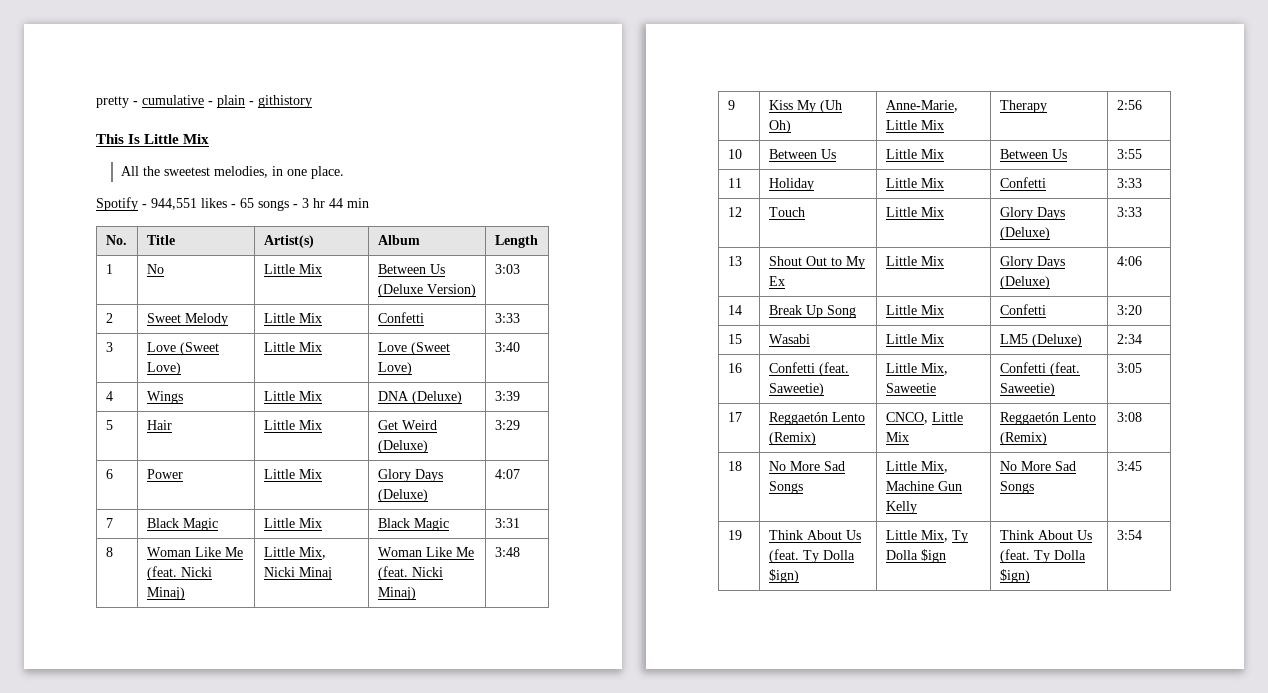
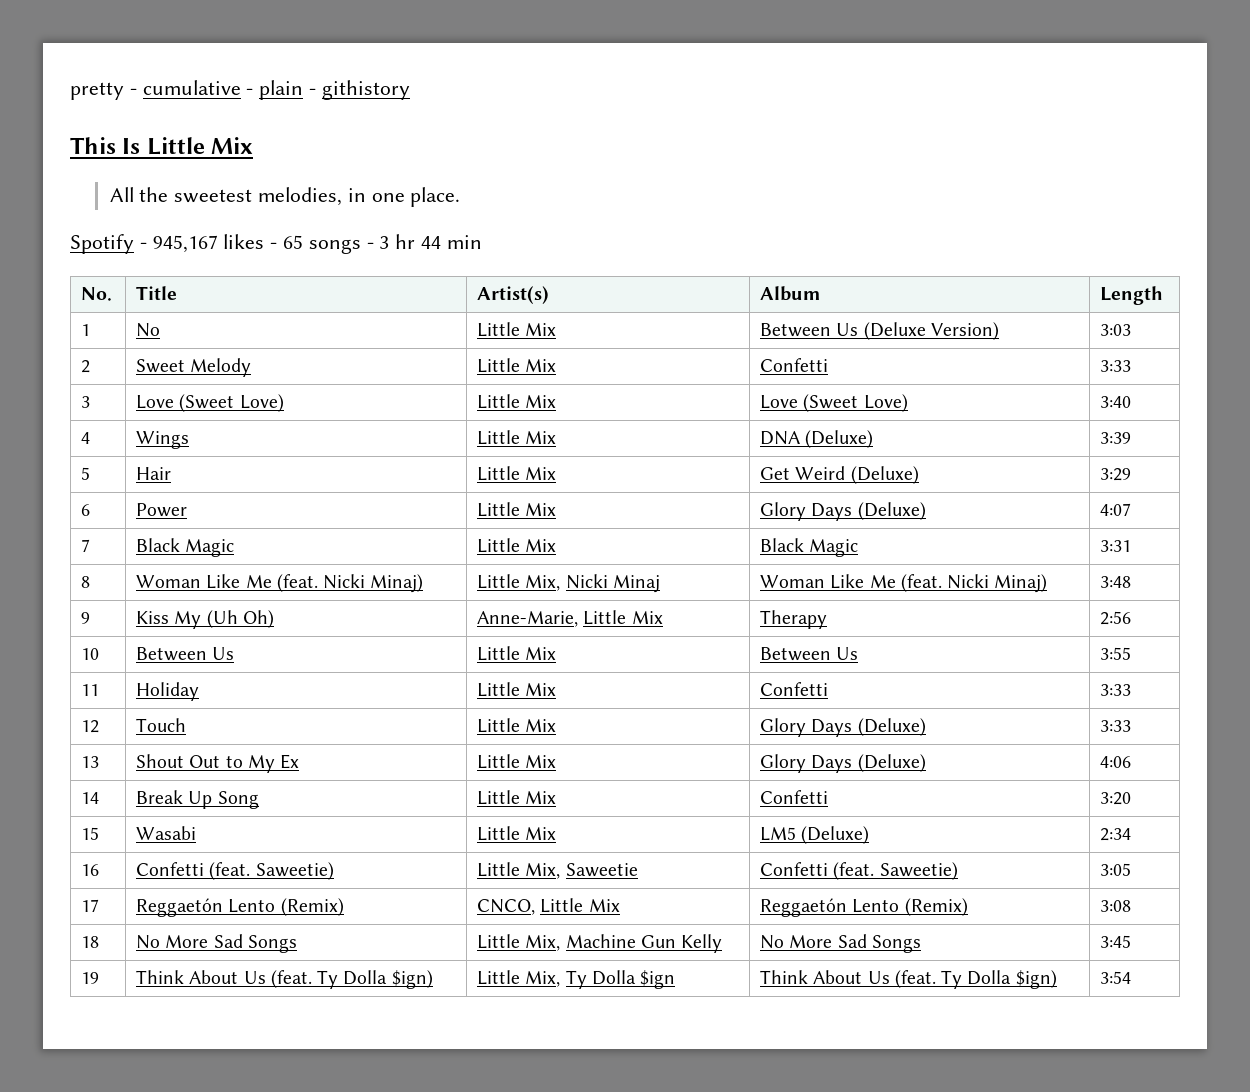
[151,198,197,210] 944,551 -> [152,235,218,253] 945,167

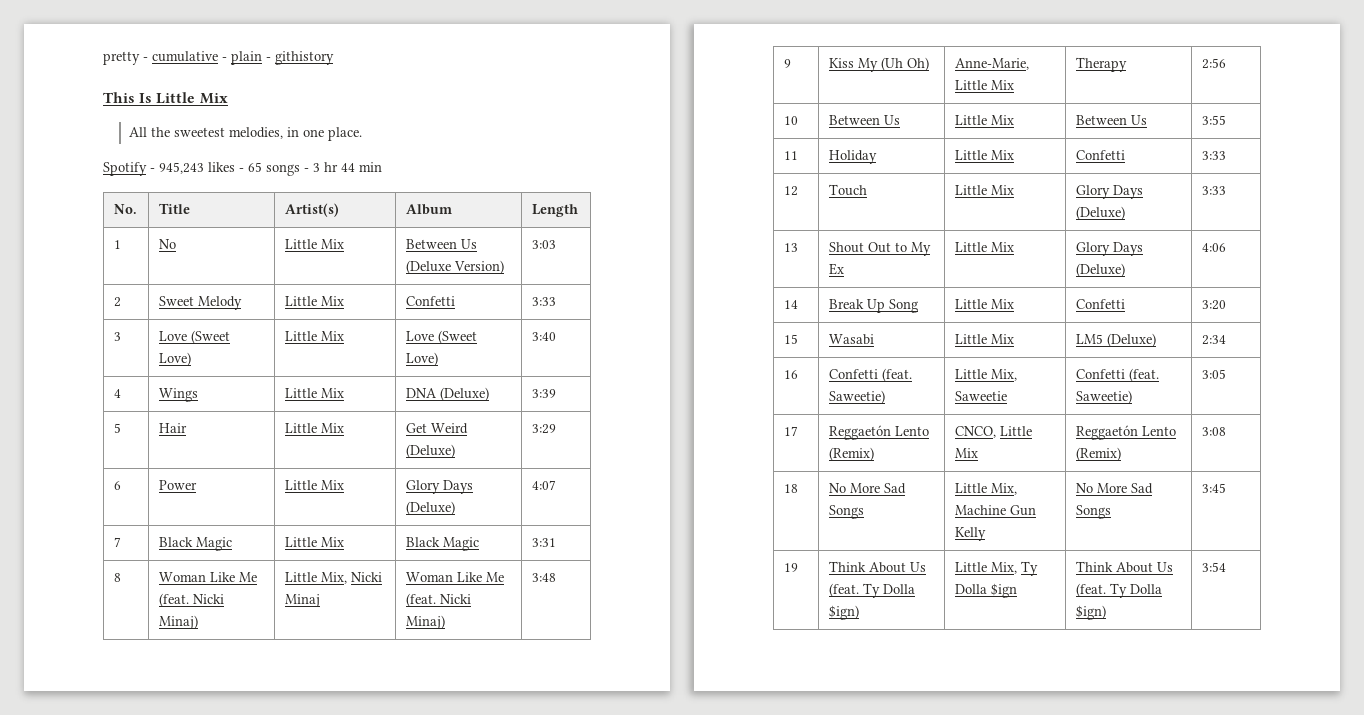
[152,235,218,253] 945,167 -> [159,162,204,174] 945,243

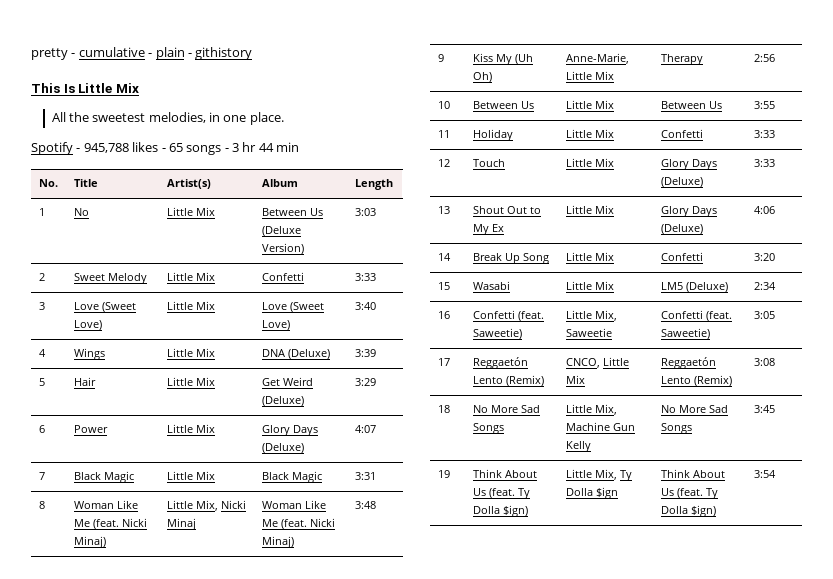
[159,162,204,174] 945,243 -> [83,143,129,153] 945,788

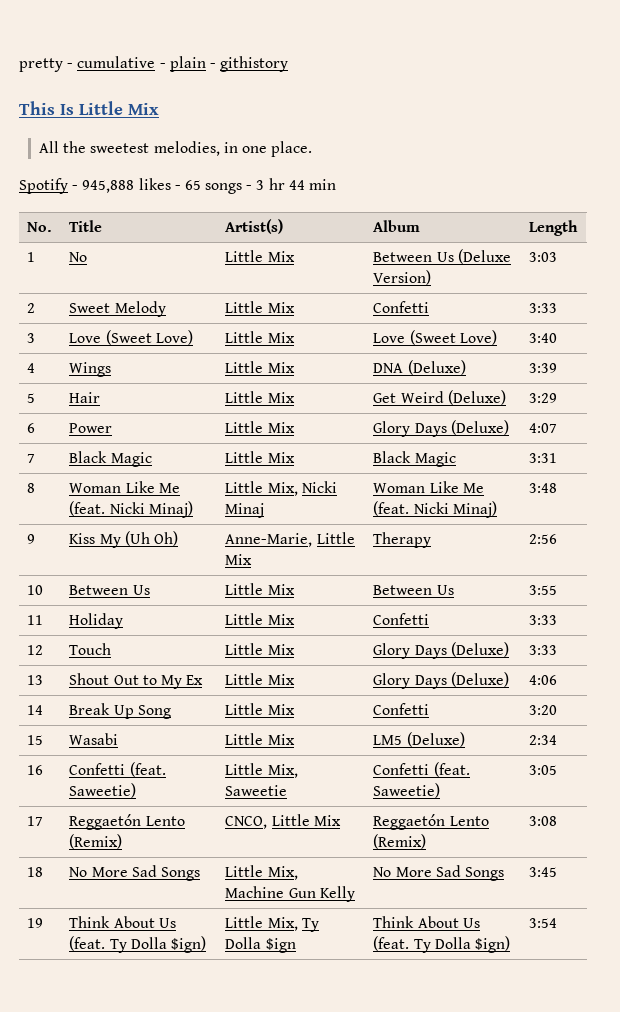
[83,143,129,153] 945,788 -> [82,180,135,193] 945,888

